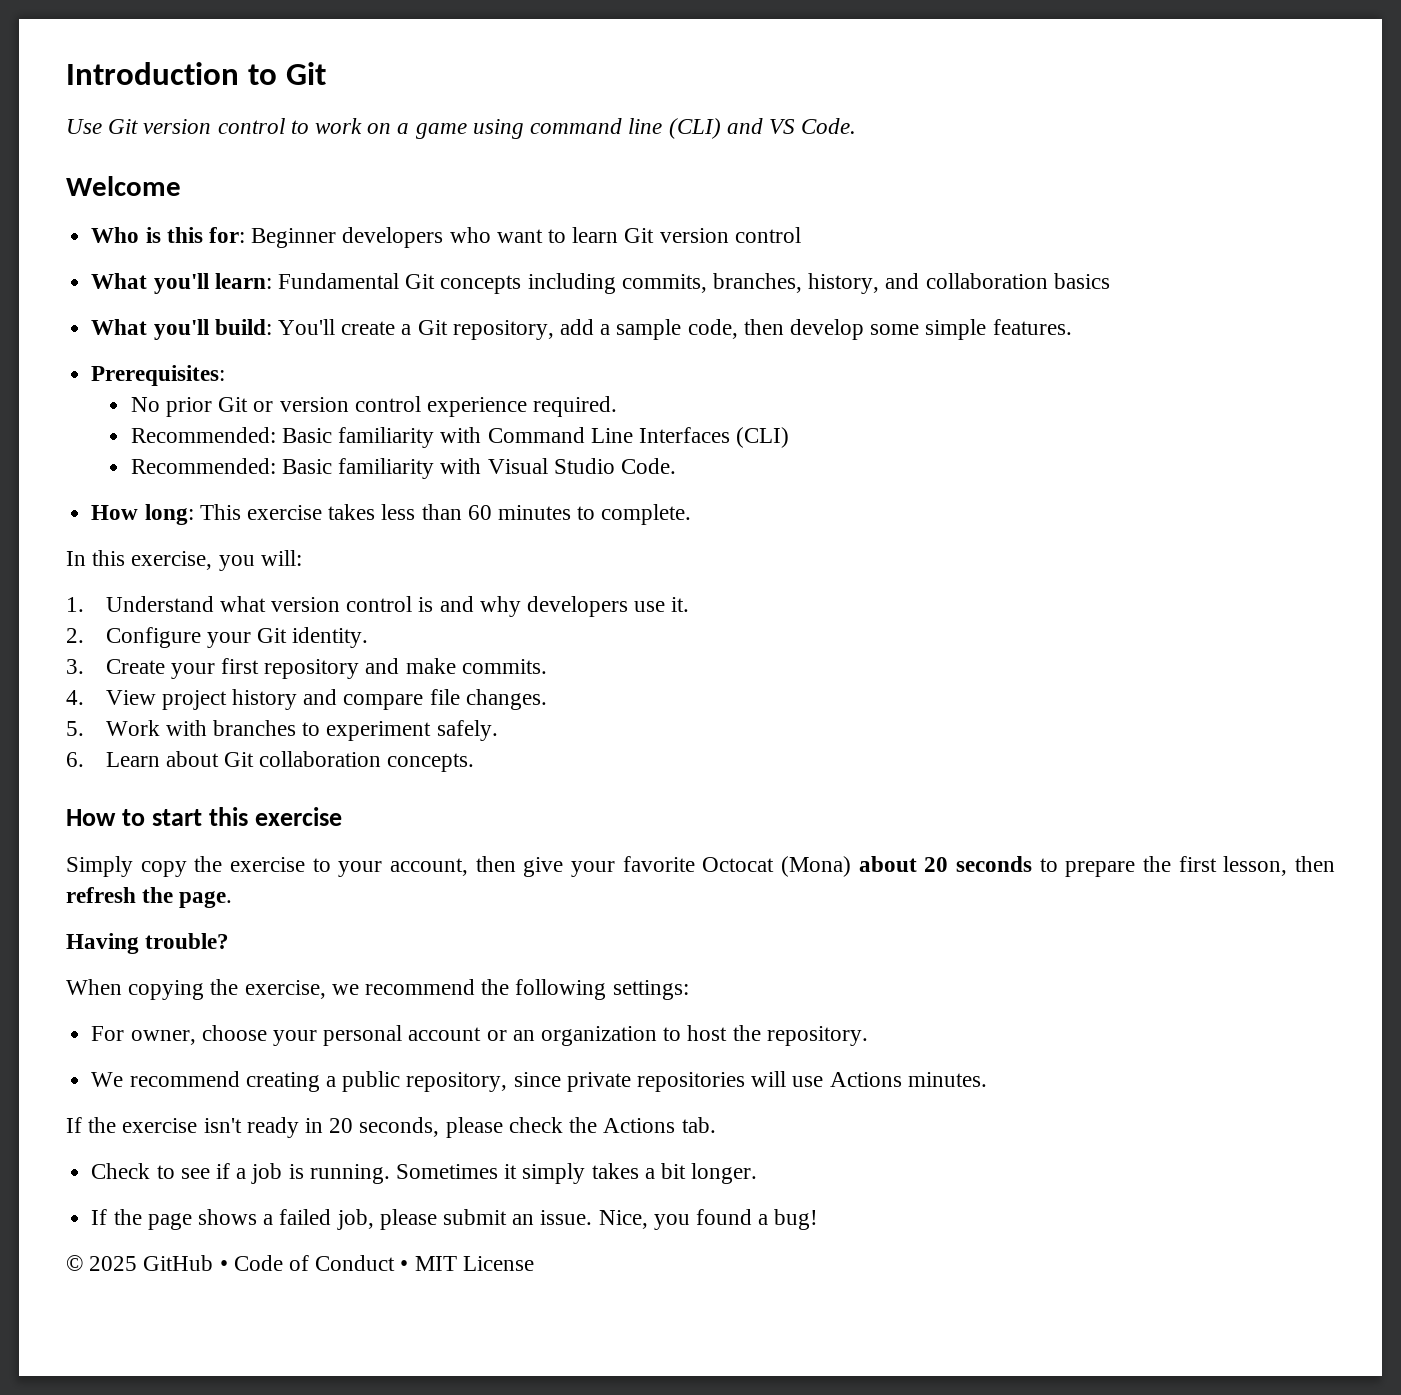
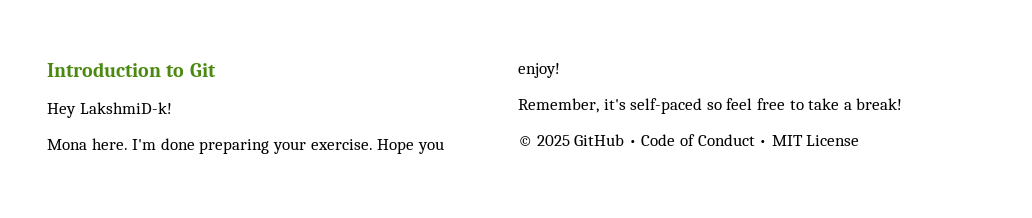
[66,118,857,139] [66,176,181,196] [91,227,801,248] [91,273,1110,294] [91,319,1072,340] [91,365,226,386] [130,396,618,417] [130,427,790,448] [130,458,677,479] [91,504,692,525] [66,550,302,571] [66,596,690,617] [66,627,369,648] [66,658,547,679] [66,689,547,710] [66,720,498,741] [66,751,475,772] [66,807,343,826] [66,856,1335,877] [66,887,233,908] [66,933,230,954] [66,979,689,1000] [91,1025,868,1046] [91,1071,987,1092] [66,1117,716,1138] [91,1163,758,1184] [91,1209,819,1230] Use Git version control to work on a game using command line (CLI) and VS Code. // Welcome // Who is this for: Beginner developers who want to learn Git version control // What you'll learn: Fundamental Git concepts including commits, branches, history, and collaboration basics // What you'll build: You'll create a Git repository, add a sample code, then develop some simple features. // Prerequisites: // No prior Git or version control experience required. // Recommended: Basic familiarity with Command Line Interfaces (CLI) // Recommended: Basic familiarity with Visual Studio Code. // How long: This exercise takes less than 60 minutes to complete. // In this exercise, you will: // 1. Understand what version control is and why developers use it. // 2. Configure your Git identity. // 3. Create your first repository and make commits. // 4. View project history and compare file changes. // 5. Work with branches to experiment safely. // 6. Learn about Git collaboration concepts. // How to start this exercise // Simply copy the exercise to your account, then give your favorite Octocat (Mona) about 20 seconds to prepare the first lesson, then refresh the page. // Having trouble? // When copying the exercise, we recommend the following settings: // For owner, choose your personal account or an organization to host the repository. // We recommend creating a public repository, since private repositories will use Actions minutes. // If the exercise isn't ready in 20 seconds, please check the Actions tab. // Check to see if a job is running. Sometimes it simply takes a bit longer. // If the page shows a failed job, please submit an issue. Nice, you found a bug! -> [47,102,172,118] [47,138,444,154] [518,63,560,78] [518,98,903,114] Hey LakshmiD-k! // Mona here. I'm done preparing your exercise. Hope you enjoy! // Remember, it's self-paced so feel free to take a break!

